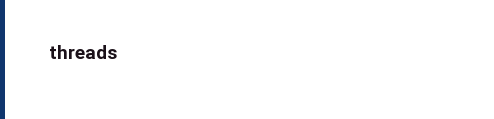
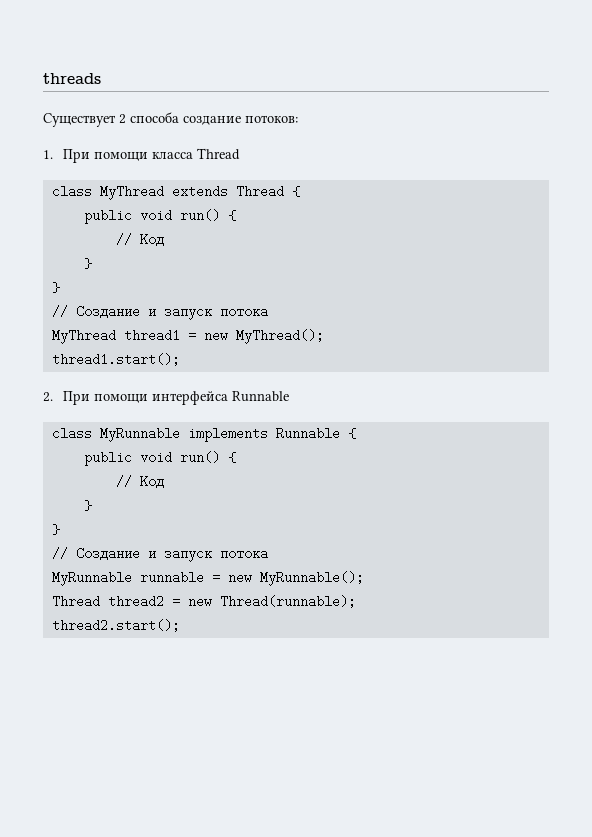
(117, 52) none -> [43,112,298,127] [43,148,241,163] [51,185,300,200] [83,209,236,224] [115,231,164,247] [83,258,92,269] [51,282,60,293] [51,303,268,320] [51,329,324,344] [51,353,180,366] [43,391,290,405] [51,427,356,442] [83,451,236,466] [115,473,164,489] [83,500,92,511] [51,524,60,535] [51,545,268,562] [51,571,364,586] [51,595,356,608] [51,619,180,632] // Существует 2 способа создание потоков: // 1. При помощи класса Thread // class MyThread extends Thread { // public void run() { // // Код // } // } // // Создание и запуск потока // MyThread thread1 = new MyThread(); // thread1.start(); // 2. При помощи интерфейса Runnable // class MyRunnable implements Runnable { // public void run() { // // Код // } // } // // Создание и запуск потока // MyRunnable runnable = new MyRunnable(); // Thread thread2 = new Thread(runnable); // thread2.start();

